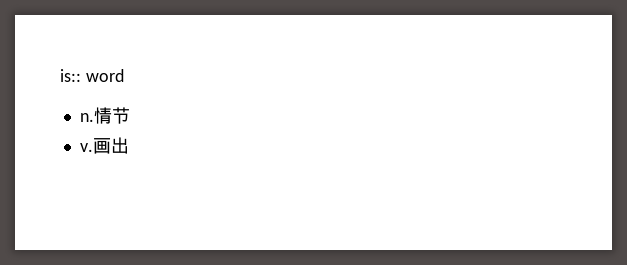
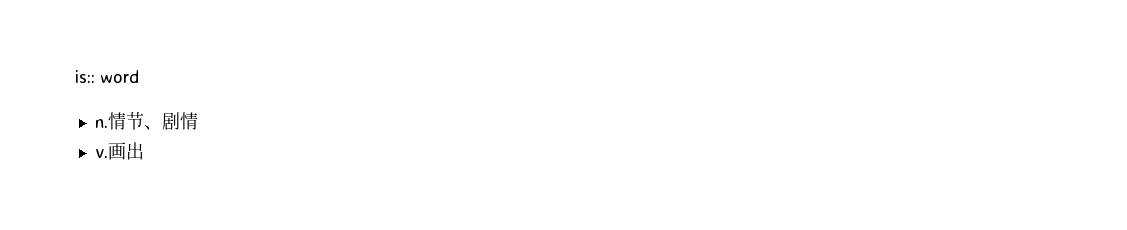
(130, 115) none -> [143,112,198,130] 、剧情

